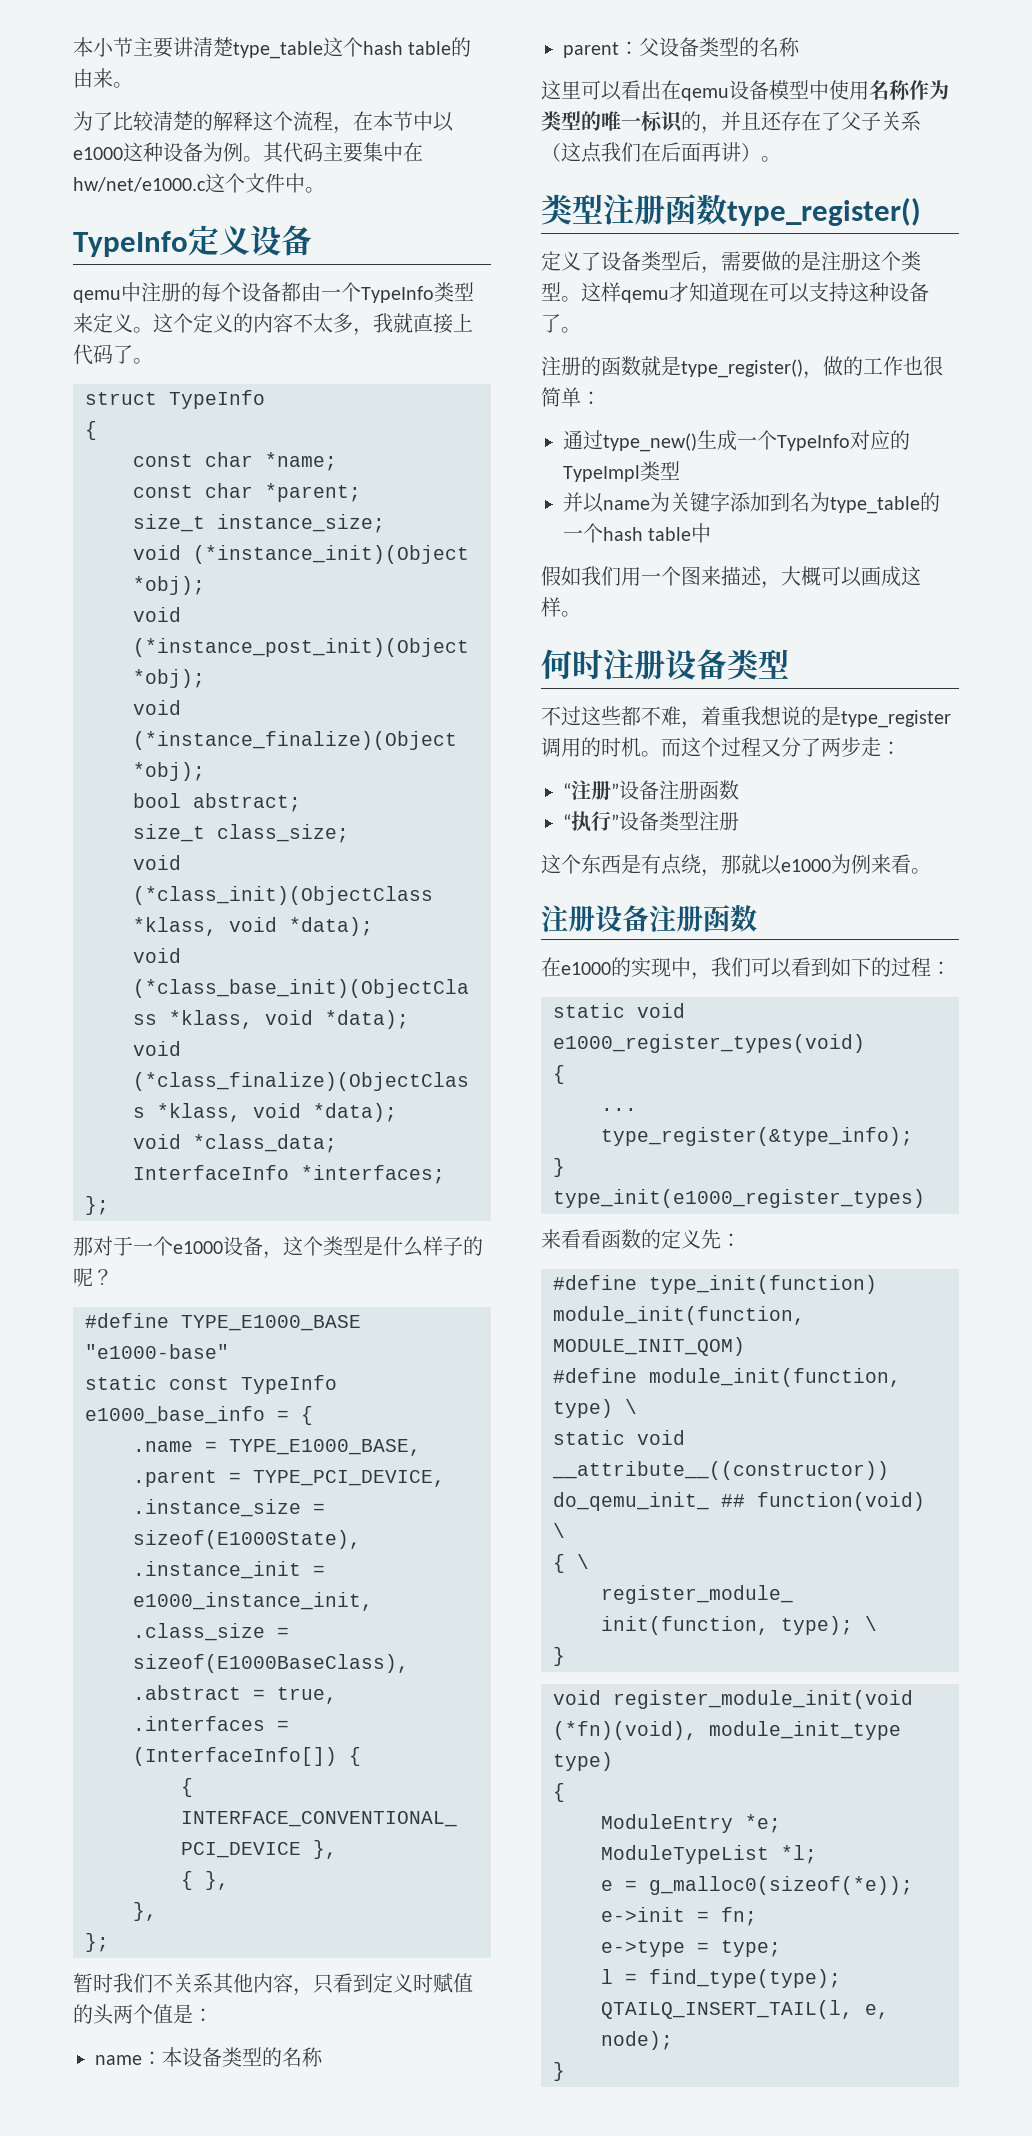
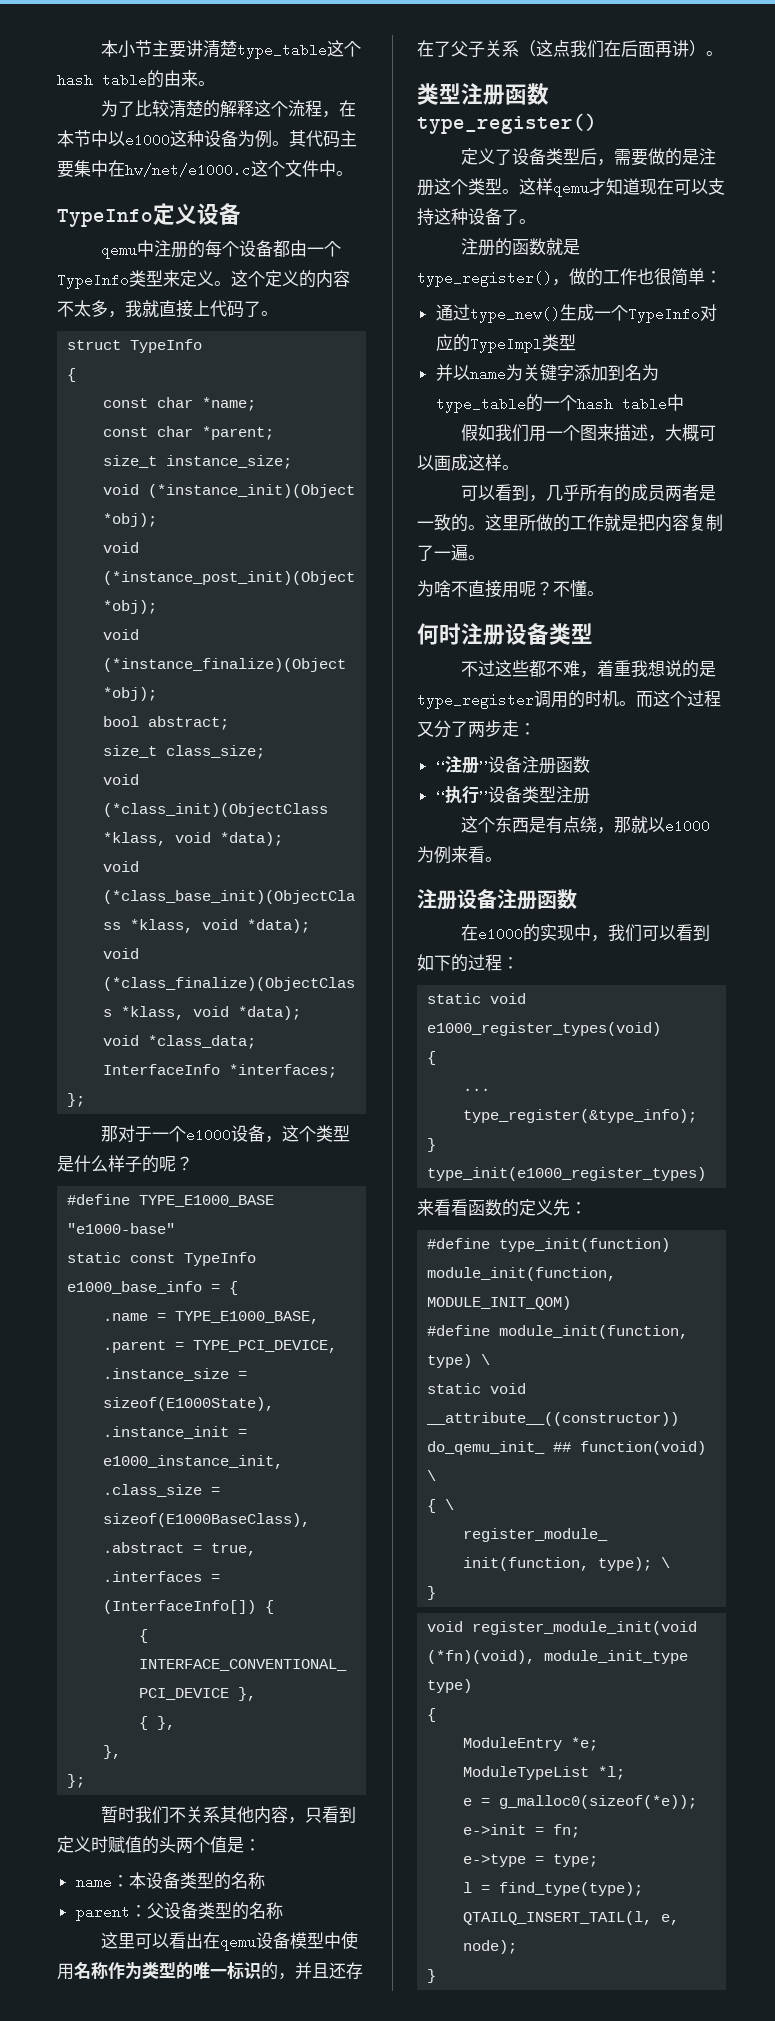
(581, 614) none -> [460,484,716,502] [417,514,723,532] [417,544,485,561] [417,580,604,598] // 可以看到，几乎所有的成员两者是一致的。这里所做的工作就是把内容复制了一遍。 // 为啥不直接用呢？不懂。

